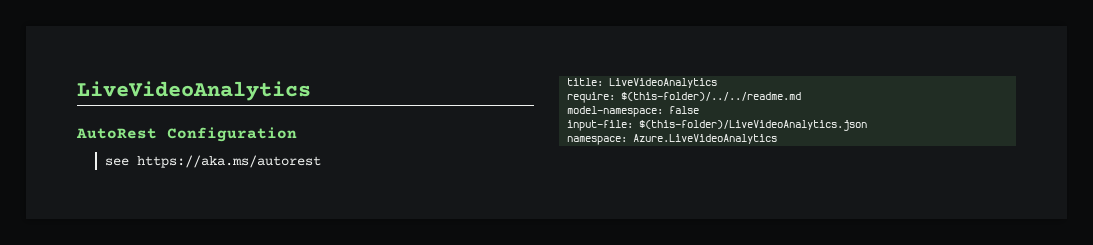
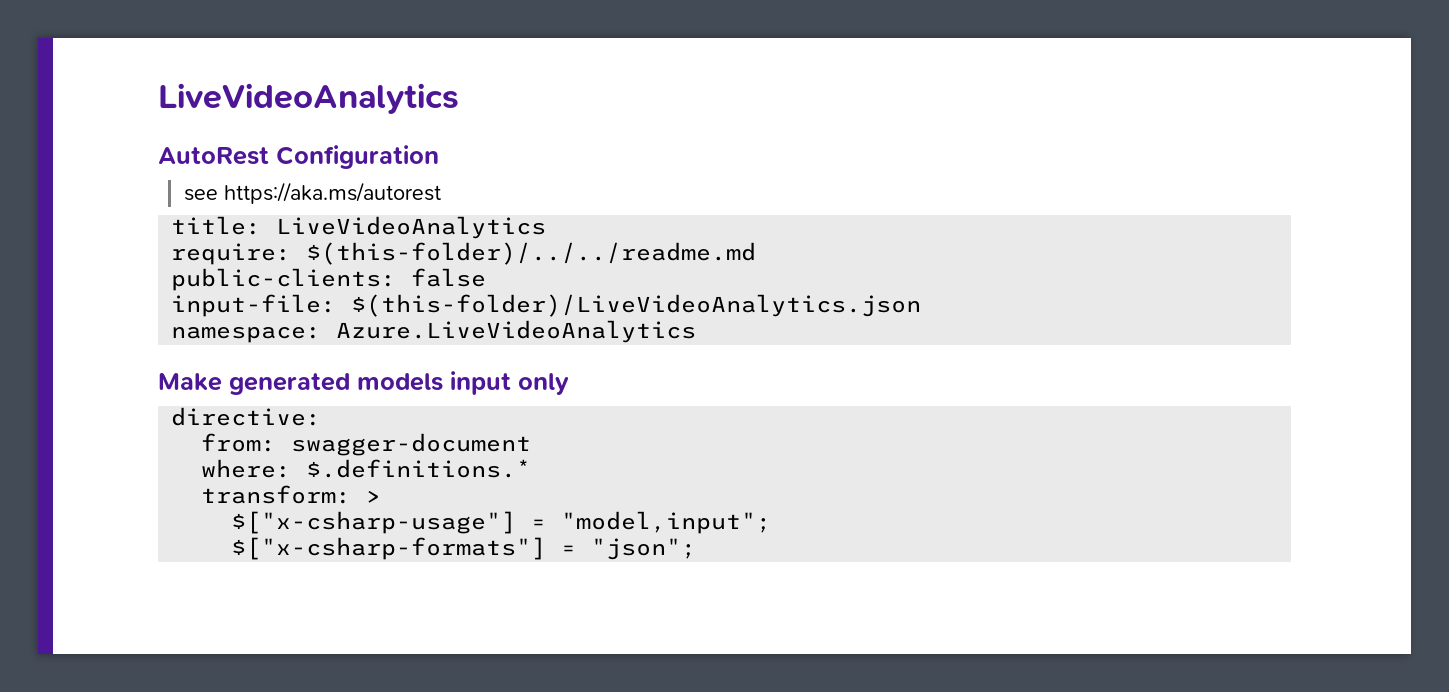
[567,106,664,117] model-namespace: -> [171,268,397,291] public-clients:
(778, 139) none -> [158,371,569,395] [171,407,322,426] [201,433,532,456] [201,459,532,478] [201,485,382,504] [231,511,772,534] [231,537,697,560] // Make generated models input only // directive: // from: swagger-document // where: $.definitions.* // transform: > // $["x-csharp-usage"] = "model,input"; // $["x-csharp-formats"] = "json";

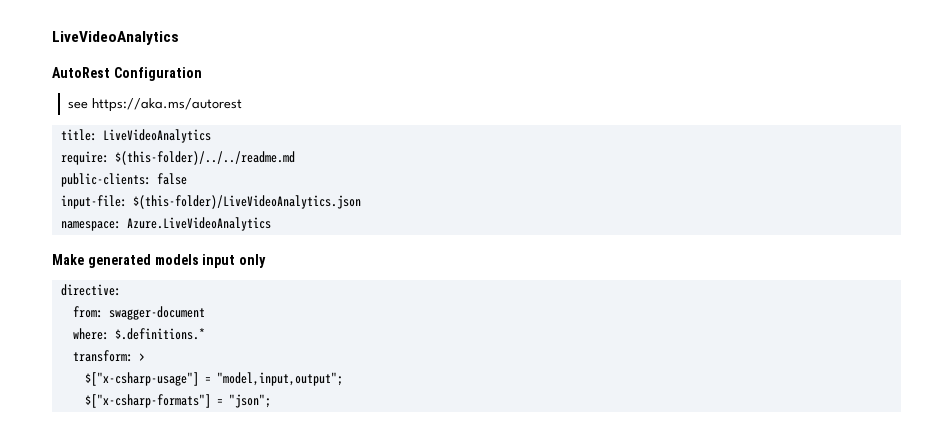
[561,511,772,534] "model,input"; -> [216,372,343,386] "model,input,output";

